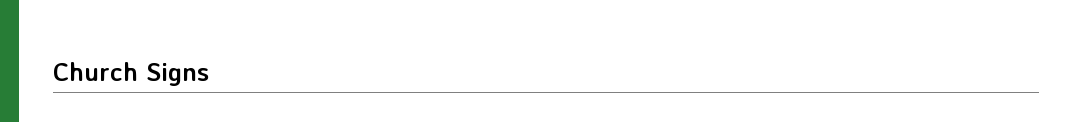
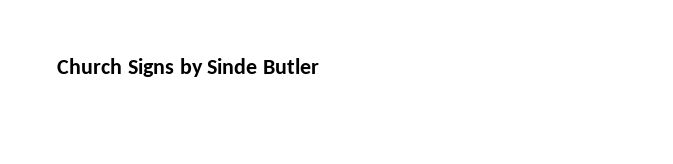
(209, 74) none -> [179,58,320,77] by Sinde Butler

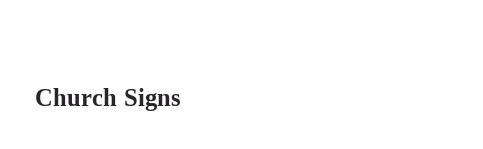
[179,58,320,77] by Sinde Butler -> (181, 99) none

